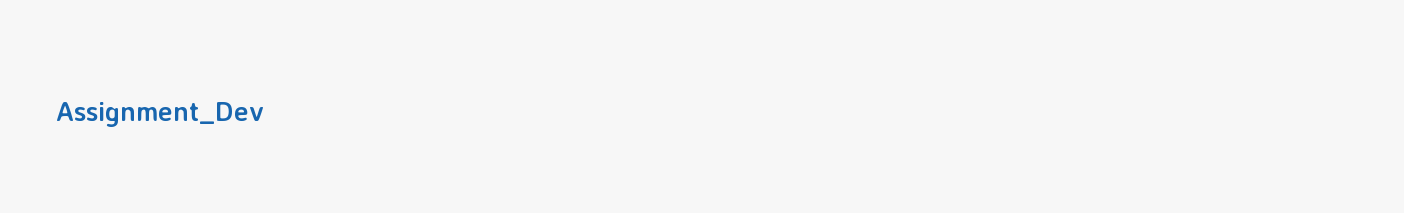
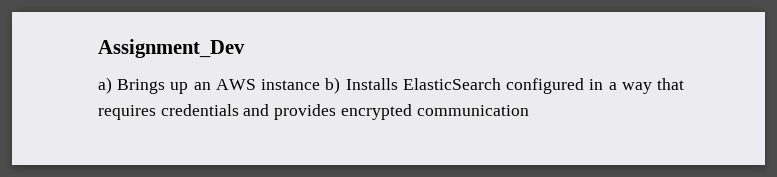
(264, 114) none -> [98,77,685,94] [98,104,529,120] // a) Brings up an AWS instance b) Installs ElasticSearch configured in a way that requires credentials and provides encrypted communication

